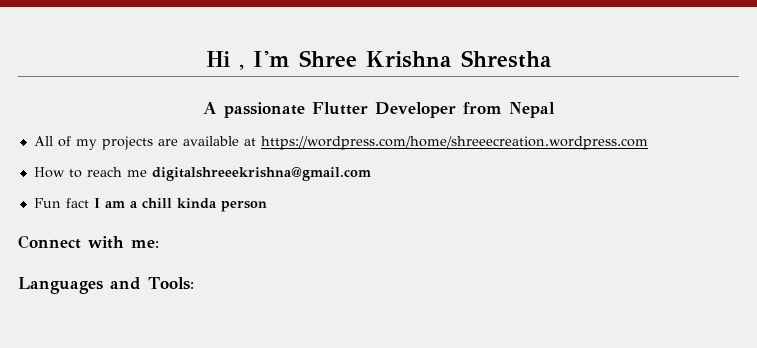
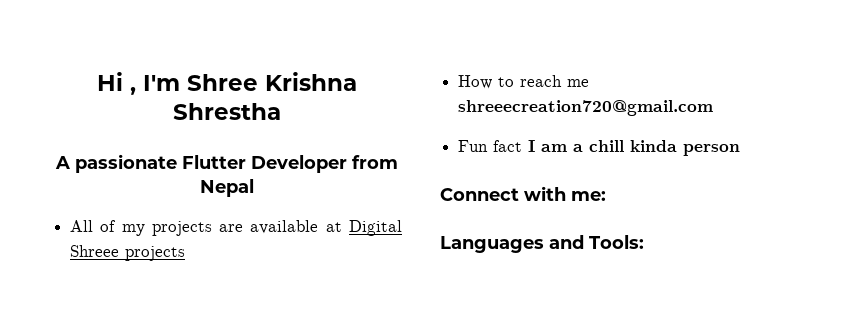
[260,136,648,150] https://wordpress.com/home/shreeecreation.wordpress.com -> [349,220,403,236] [70,245,186,261] Digital Shreee projects
[151,167,371,181] digitalshreeekrishna@gmail.com -> [458,100,714,116] shreeecreation720@gmail.com

